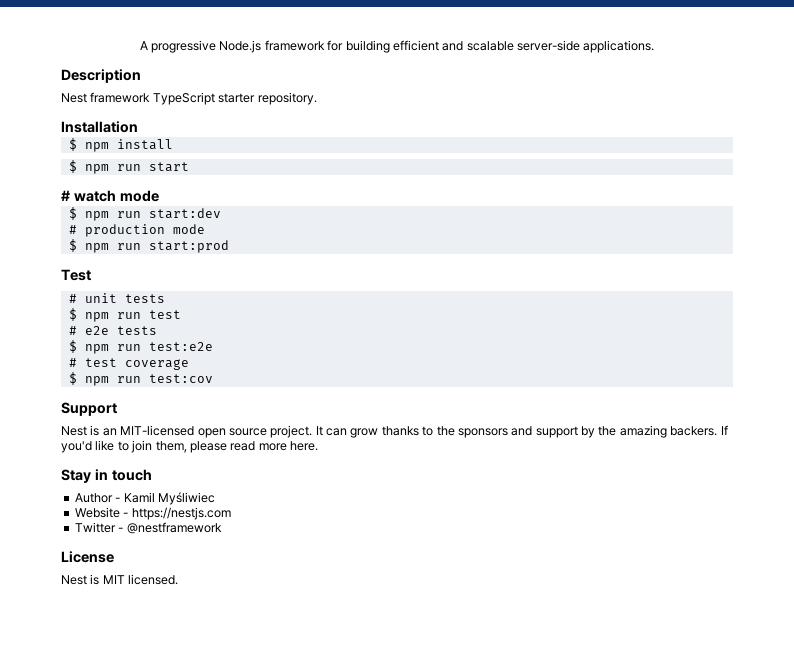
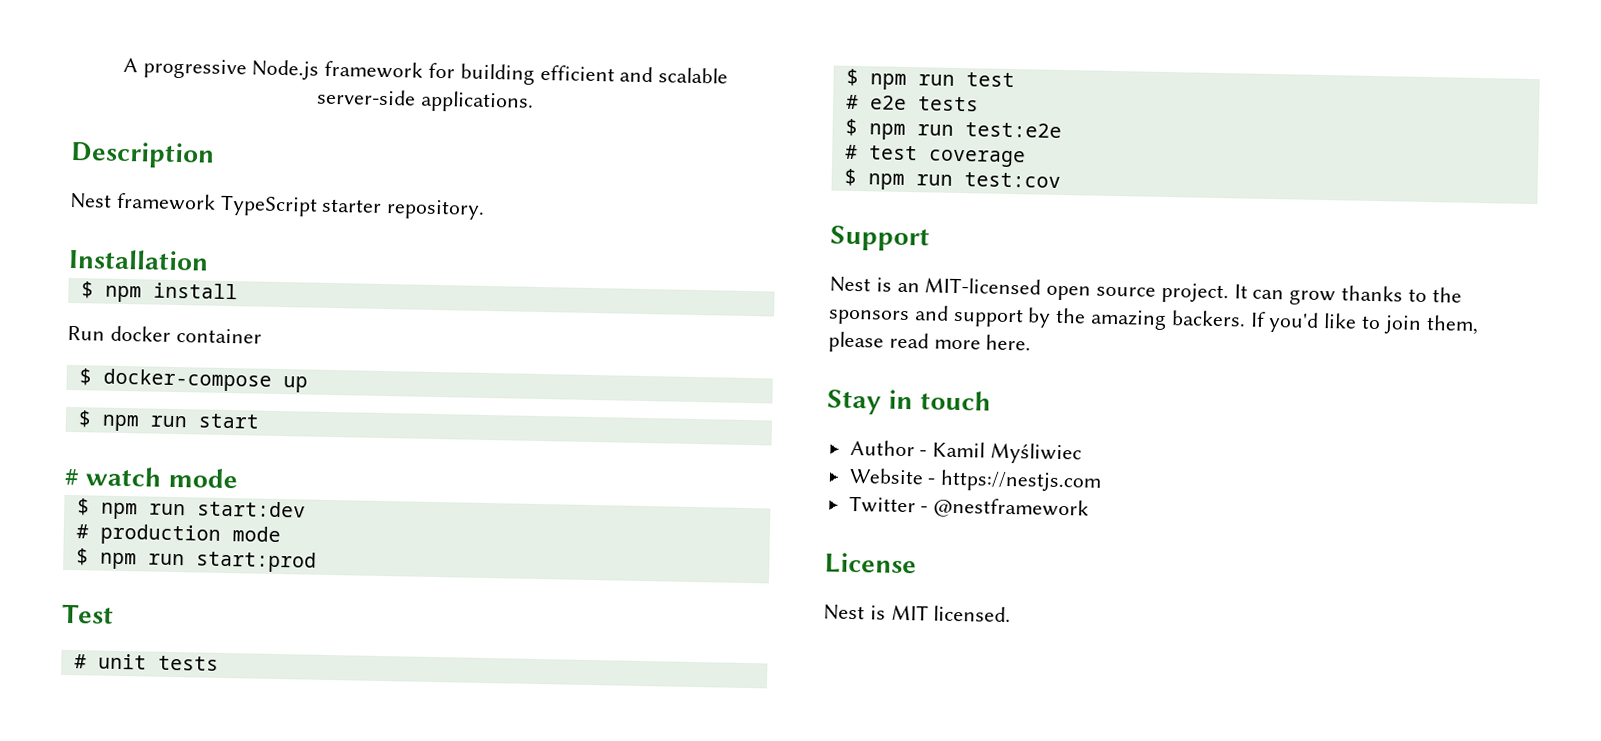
(173, 144) none -> [67,325,262,344] [78,368,308,393] // Run docker container // $ docker-compose up

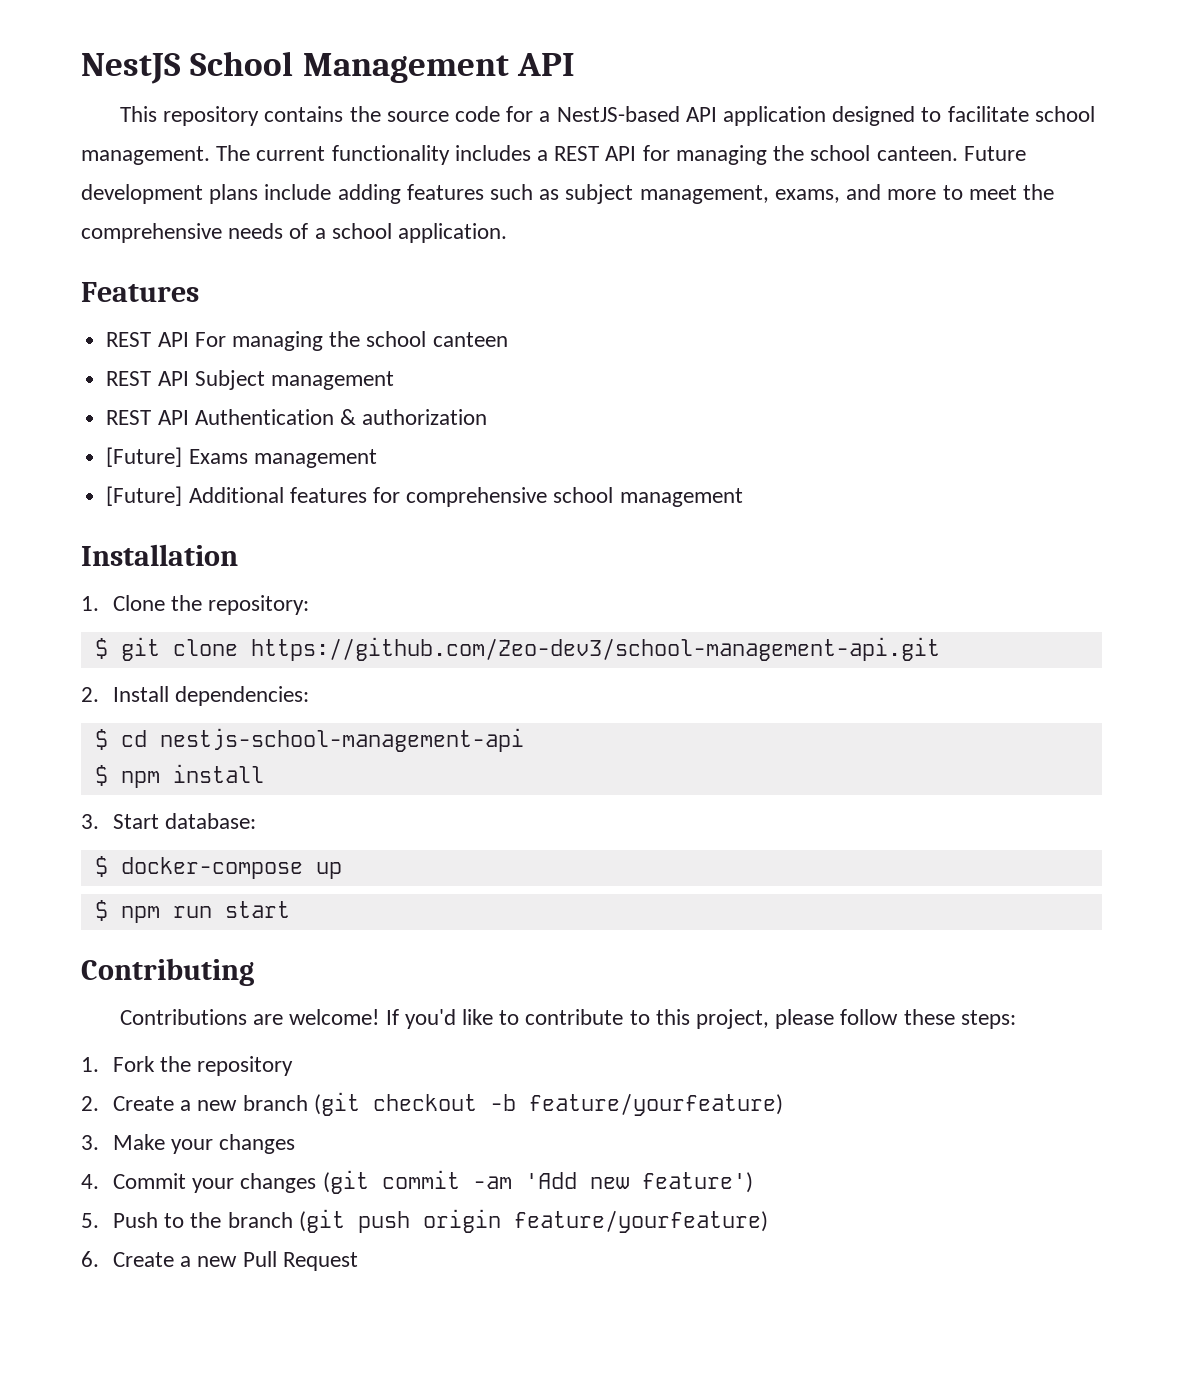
[122,57,729,85] [317,88,534,113] [70,140,215,169] [69,192,486,220] [68,248,209,271] A progressive Node.js framework for building efficient and scalable server-side applications. // Description // Nest framework TypeScript starter repository. // Installation -> [81,51,575,84] [119,106,1095,126] [81,145,1026,165] [81,184,1054,204] [81,223,508,243] [81,282,199,302] [106,331,508,351] [106,370,394,390] [106,409,488,425] [106,447,377,468] [106,486,743,507] [81,544,238,566] [81,595,310,615] [94,637,940,661] [81,686,310,706] [94,728,524,752] NestJS School Management API // This repository contains the source code for a NestJS-based API application designed to facilitate school management. The current functionality includes a REST API for managing the school canteen. Future development plans include adding features such as subject management, exams, and more to meet the comprehensive needs of a school application. // Features // REST API For managing the school canteen // REST API Subject management // REST API Authentication & authorization // [Future] Exams management // [Future] Additional features for comprehensive school management // Installation // 1. Clone the repository: // $ git clone https://github.com/Zeo-dev3/school-management-api.git // 2. Install dependencies: // $ cd nestjs-school-management-api
[67,325,262,344] Run docker container -> [81,813,257,829] 3. Start database:
[64,466,239,489] [76,498,306,520] [75,523,281,546] [75,548,317,573] [62,603,114,624] [73,653,219,671] [845,68,1015,90] [845,94,979,112] [844,118,1062,140] [844,144,1026,168] [843,168,1061,190] [830,225,930,252] [829,276,1462,306] [828,305,1479,335] [828,331,1032,353] [827,389,991,415] [849,439,1083,465] [848,467,1103,493] [848,495,1090,520] [824,552,917,575] [823,604,1012,623] # watch mode // $ npm run start:dev // # production mode // $ npm run start:prod // Test // # unit tests // $ npm run test // # e2e tests // $ npm run test:e2e // # test coverage // $ npm run test:cov // Support // Nest is an MIT-licensed open source project. It can grow thanks to the sponsors and support by the amazing backers. If you'd like to join them, please read more here. // Stay in touch // Author - Kamil Myśliwiec // Website - https://nestjs.com // Twitter - @nestframework // License // Nest is MIT licensed. -> [81,958,254,986] [119,1009,1016,1029] [81,1056,294,1076] [81,1092,783,1116] [81,1134,296,1154] [81,1170,753,1194] [81,1209,768,1233] [81,1251,358,1271] Contributing // Contributions are welcome! If you'd like to contribute to this project, please follow these steps: // 1. Fork the repository // 2. Create a new branch (git checkout -b feature/yourfeature) // 3. Make your changes // 4. Commit your changes (git commit -am 'Add new feature') // 5. Push to the branch (git push origin feature/yourfeature) // 6. Create a new Pull Request

